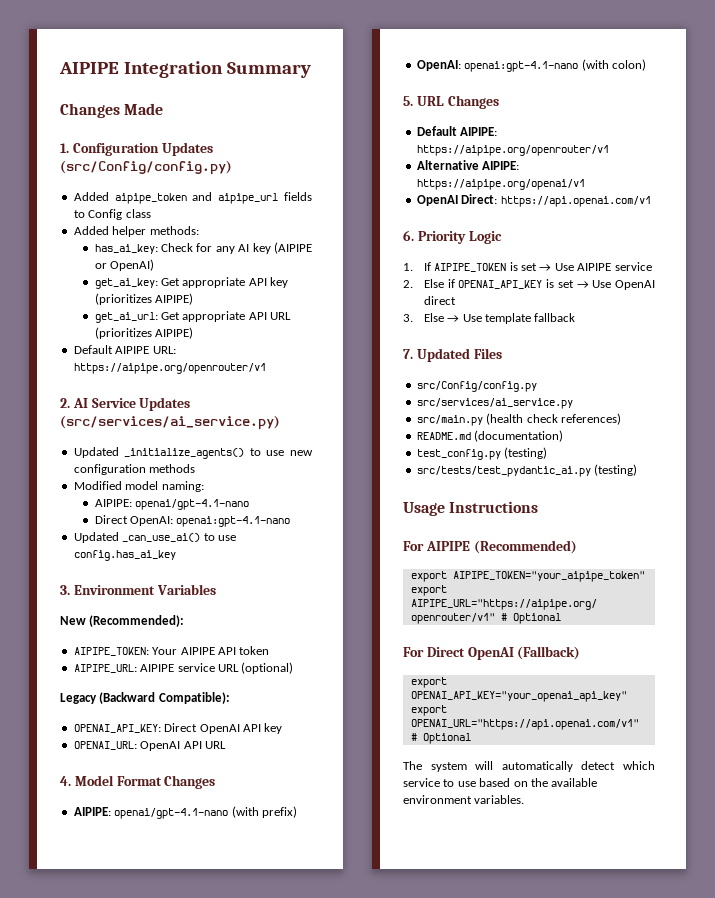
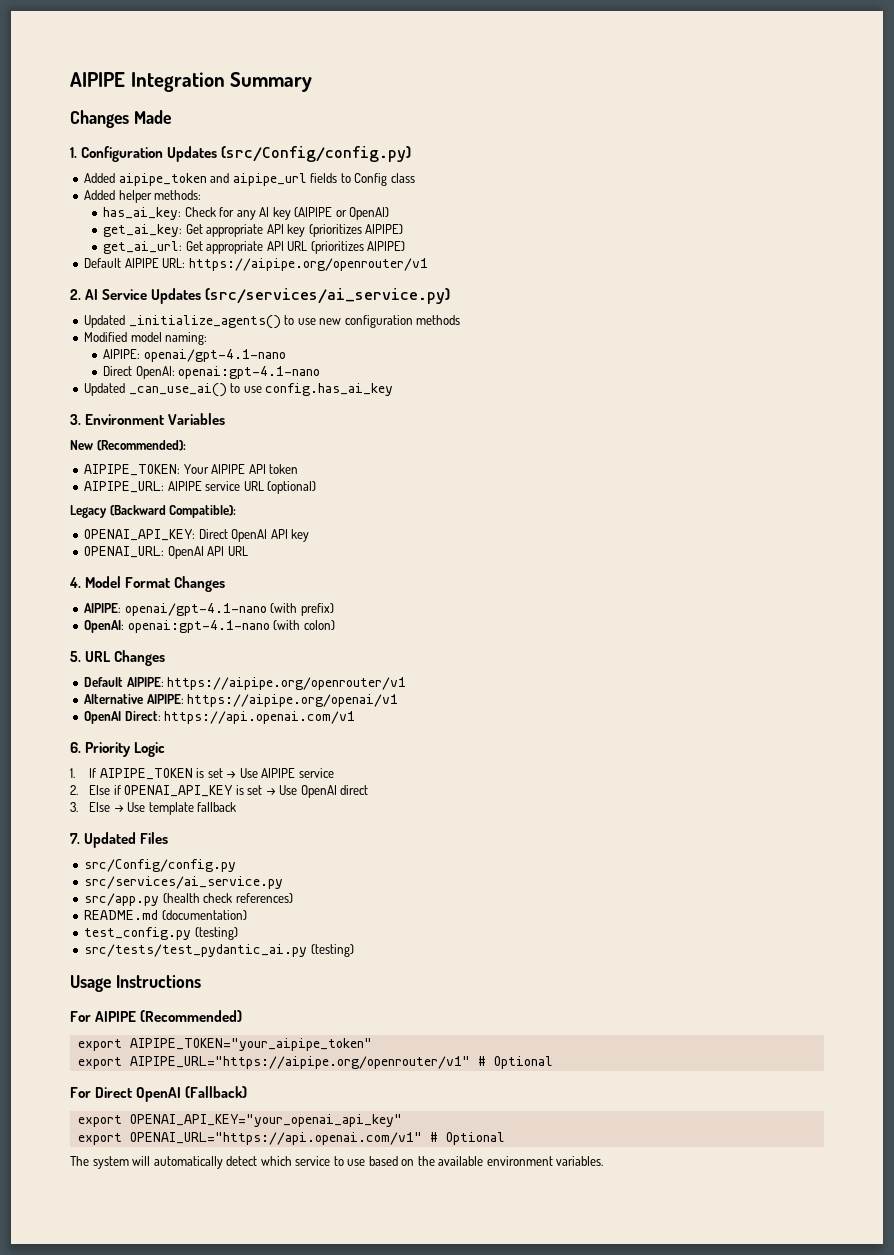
[416,415,483,426] src/main.py -> [84,893,160,906] src/app.py

